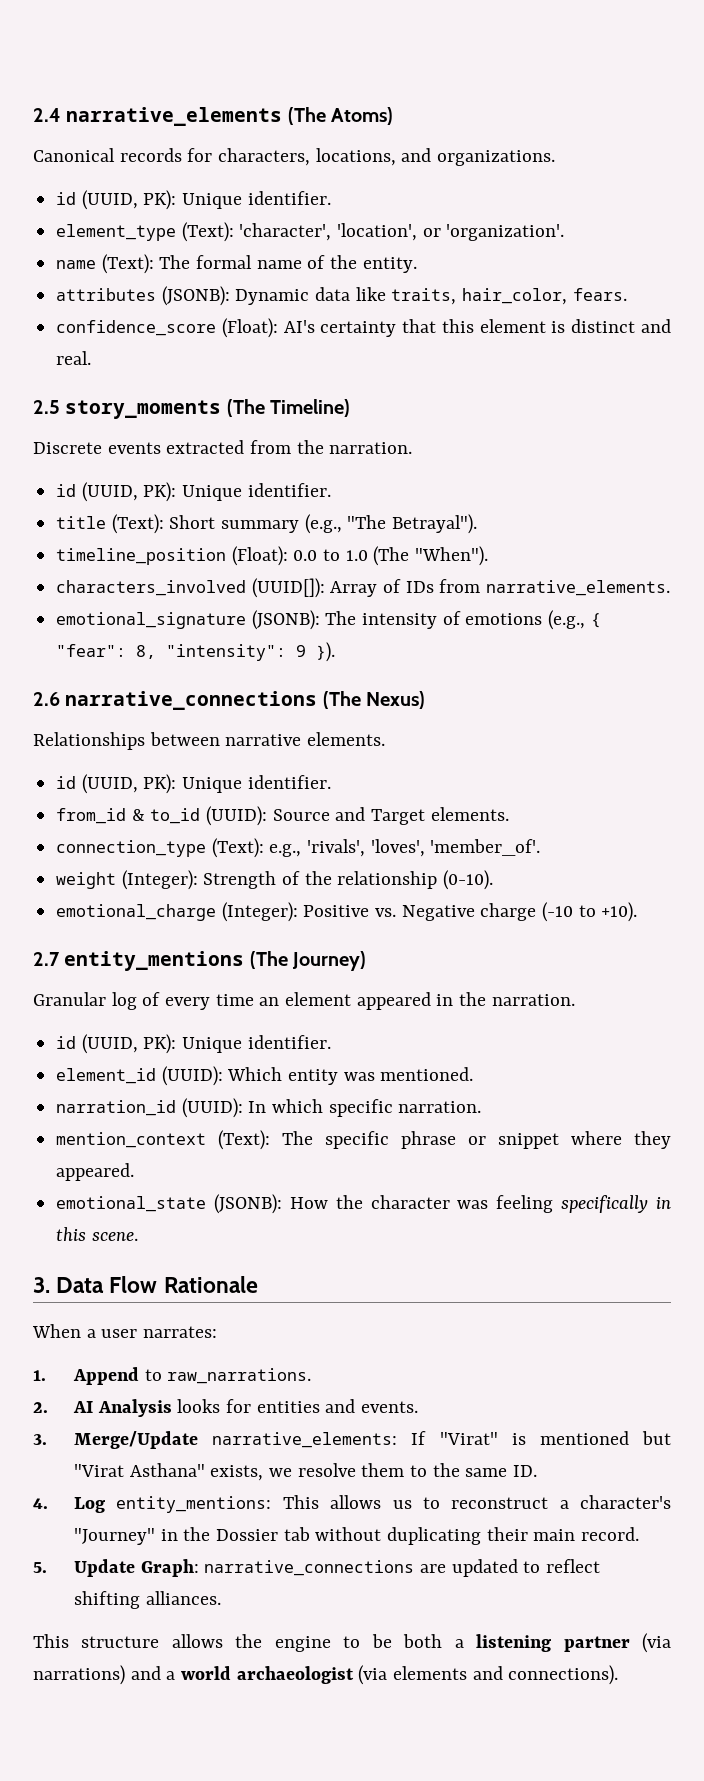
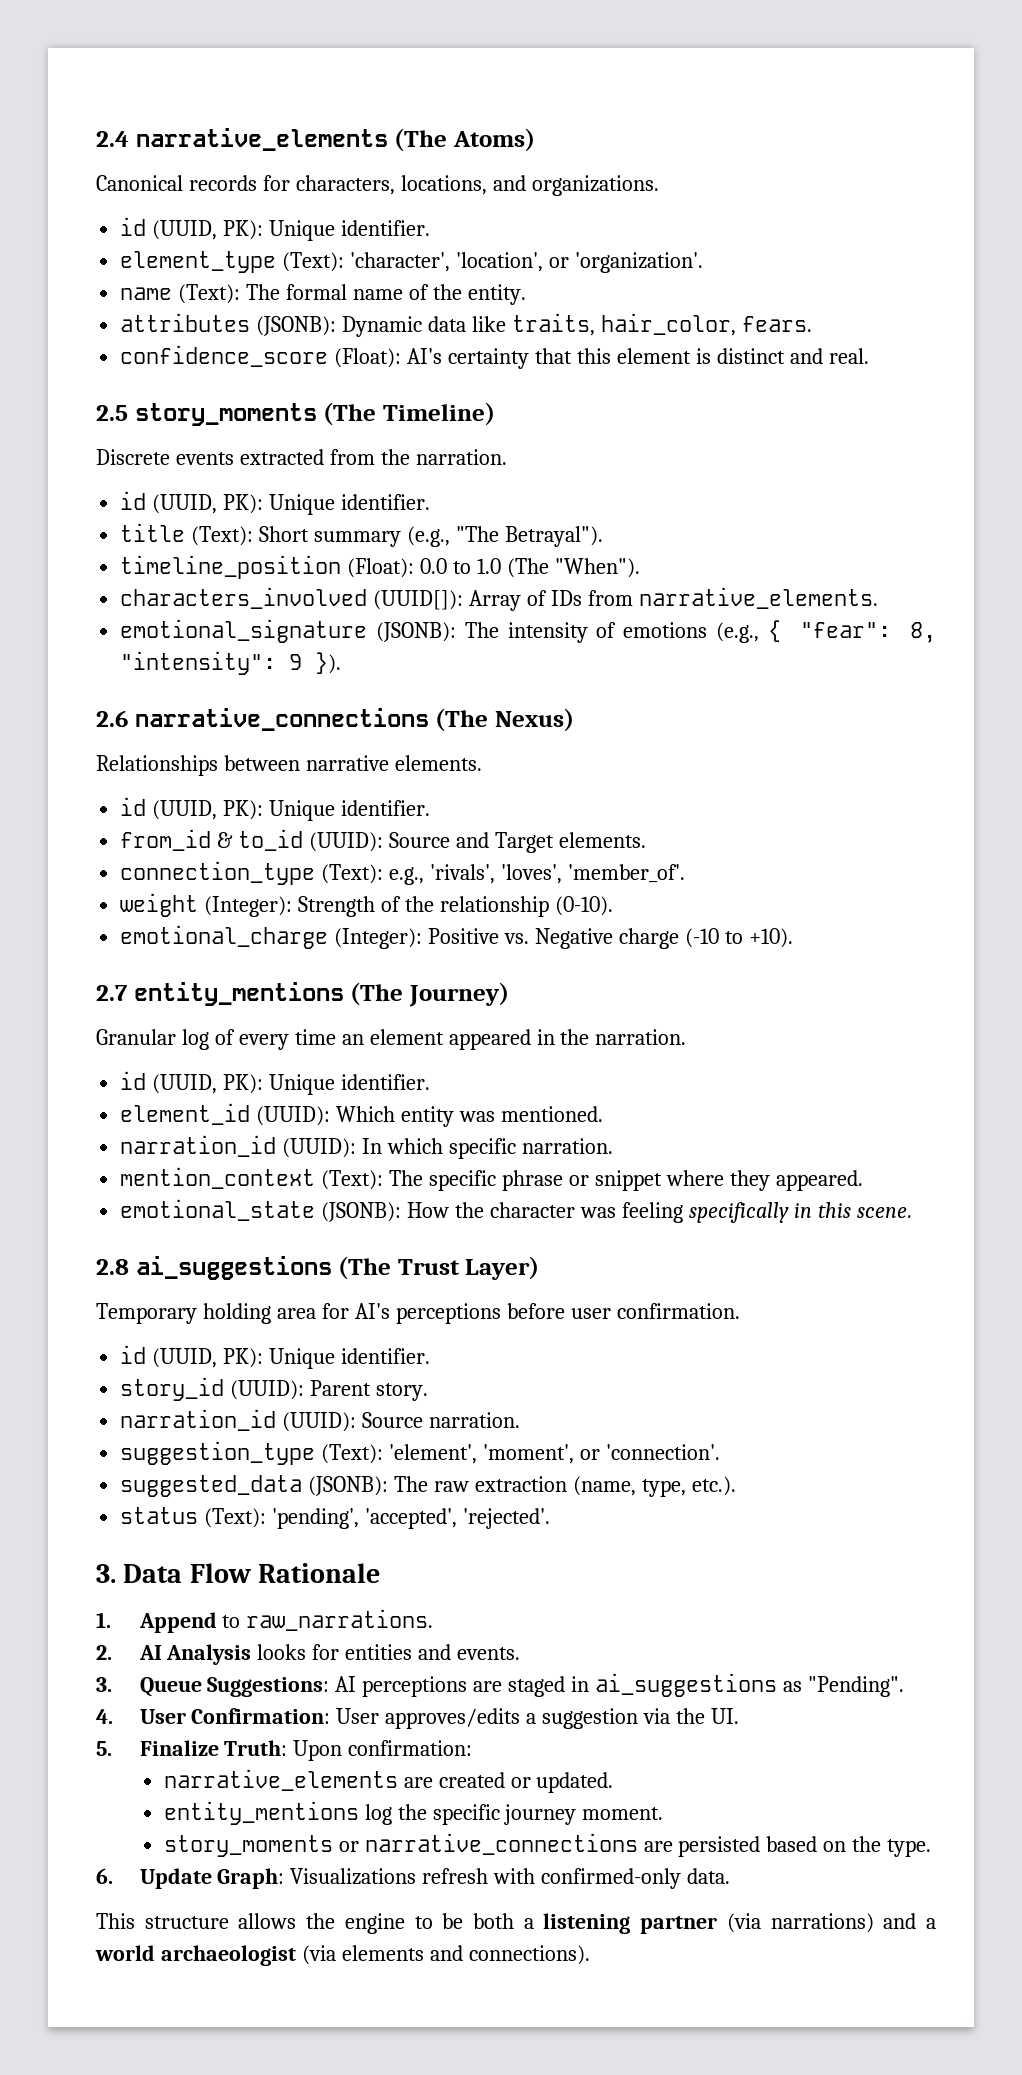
(138, 1236) none -> [96,1256,540,1280] [96,1303,740,1324] [120,1345,430,1369] [120,1377,429,1401] [120,1409,521,1432] [120,1441,720,1465] [120,1475,736,1497] [120,1507,550,1529] // 2.8 ai_suggestions (The Trust Layer) // Temporary holding area for AI's perceptions before user confirmation. // id (UUID, PK): Unique identifier. // story_id (UUID): Parent story. // narration_id (UUID): Source narration. // suggestion_type (Text): 'element', 'moment', or 'connection'. // suggested_data (JSONB): The raw extraction (name, type, etc.). // status (Text): 'pending', 'accepted', 'rejected'.
[32,1324,218,1338] // When a user narrates: -> (381, 1573) none
[74,1431,672,1449] [74,1463,538,1481] [33,1495,671,1513] [74,1527,640,1545] [33,1559,601,1577] [74,1591,221,1609] Merge/Update narrative_elements: If "Virat" is mentioned but "Virat Asthana" exists, we resolve them to the same ID. // 4. Log entity_mentions: This allows us to reconstruct a character's "Journey" in the Dossier tab without duplicating their main record. // 5. Update Graph: narrative_connections are updated to reflect shifting alliances. -> [139,1673,904,1697] [96,1708,740,1729] [96,1740,473,1761] [163,1769,614,1793] [163,1801,664,1825] [163,1833,932,1857] [96,1868,731,1889] Queue Suggestions: AI perceptions are staged in ai_suggestions as "Pending". // 4. User Confirmation: User approves/edits a suggestion via the UI. // 5. Finalize Truth: Upon confirmation: // narrative_elements are created or updated. // entity_mentions log the specific journey moment. // story_moments or narrative_connections are persisted based on the type. // 6. Update Graph: Visualizations refresh with confirmed-only data.

